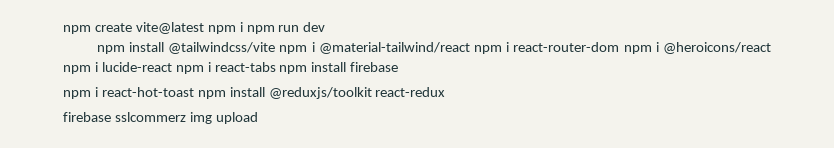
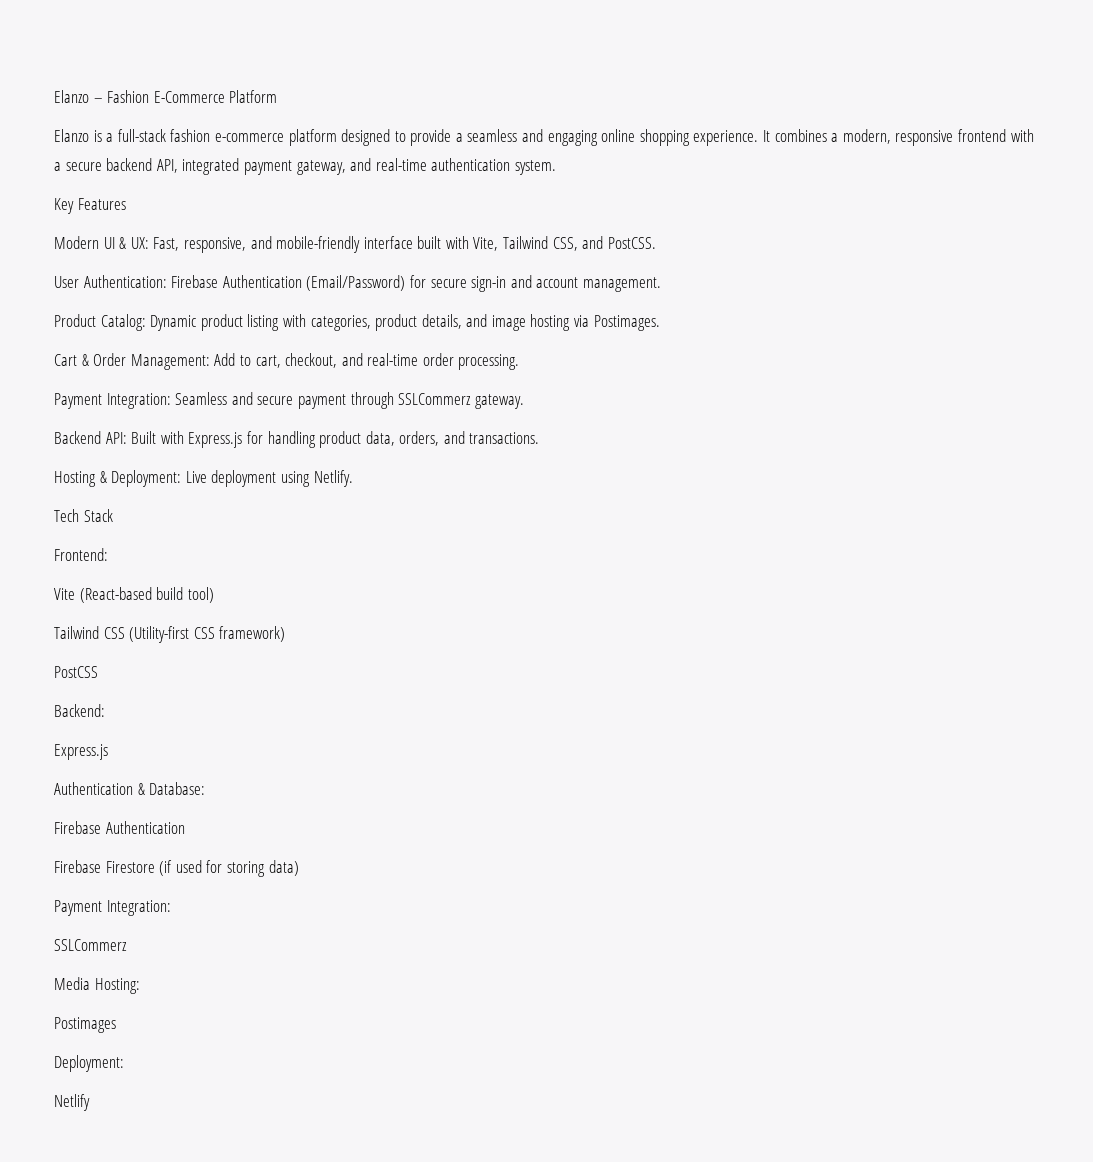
[63,22,326,34] [96,42,771,54] [63,62,399,74] [63,87,446,99] [63,112,258,124] npm create vite@latest npm i npm run dev // npm install @tailwindcss/vite npm i @material-tailwind/react npm i react-router-dom npm i @heroicons/react npm i lucide-react npm i react-tabs npm install firebase // npm i react-hot-toast npm install @reduxjs/toolkit react-redux // firebase sslcommerz img upload -> [54,90,278,103] [54,129,1034,146] [54,158,556,175] [54,198,126,214] [54,236,656,253] [54,275,661,292] [54,314,660,331] [54,353,520,370] [54,392,524,409] [54,431,540,448] [54,470,353,487] [54,509,113,522] [54,548,108,561] [54,587,214,603] [54,626,286,643] [54,666,98,678] [54,704,105,717] [54,744,108,760] [54,782,206,795] [54,821,185,834] [54,860,299,877] [54,900,171,916] [54,939,127,951] [54,977,140,994] [54,1017,116,1033] [54,1055,124,1072] [54,1094,90,1111] Elanzo – Fashion E-Commerce Platform // Elanzo is a full-stack fashion e-commerce platform designed to provide a seamless and engaging online shopping experience. It combines a modern, responsive frontend with a secure backend API, integrated payment gateway, and real-time authentication system. // Key Features // Modern UI & UX: Fast, responsive, and mobile-friendly interface built with Vite, Tailwind CSS, and PostCSS. // User Authentication: Firebase Authentication (Email/Password) for secure sign-in and account management. // Product Catalog: Dynamic product listing with categories, product details, and image hosting via Postimages. // Cart & Order Management: Add to cart, checkout, and real-time order processing. // Payment Integration: Seamless and secure payment through SSLCommerz gateway. // Backend API: Built with Express.js for handling product data, orders, and transactions. // Hosting & Deployment: Live deployment using Netlify. // Tech Stack // Frontend: // Vite (React-based build tool) // Tailwind CSS (Utility-first CSS framework) // PostCSS // Backend: // Express.js // Authentication & Database: // Firebase Authentication // Firebase Firestore (if used for storing data) // Payment Integration: // SSLCommerz // Media Hosting: // Postimages // Deployment: // Netlify

